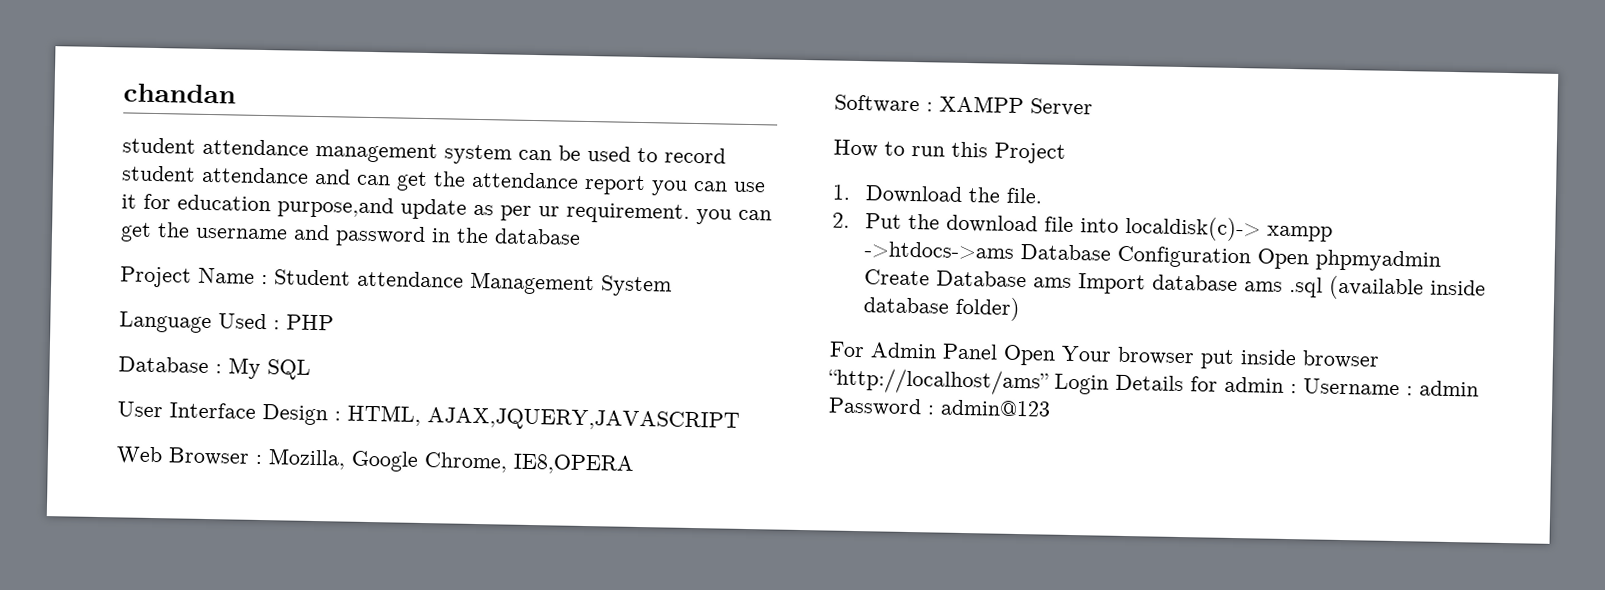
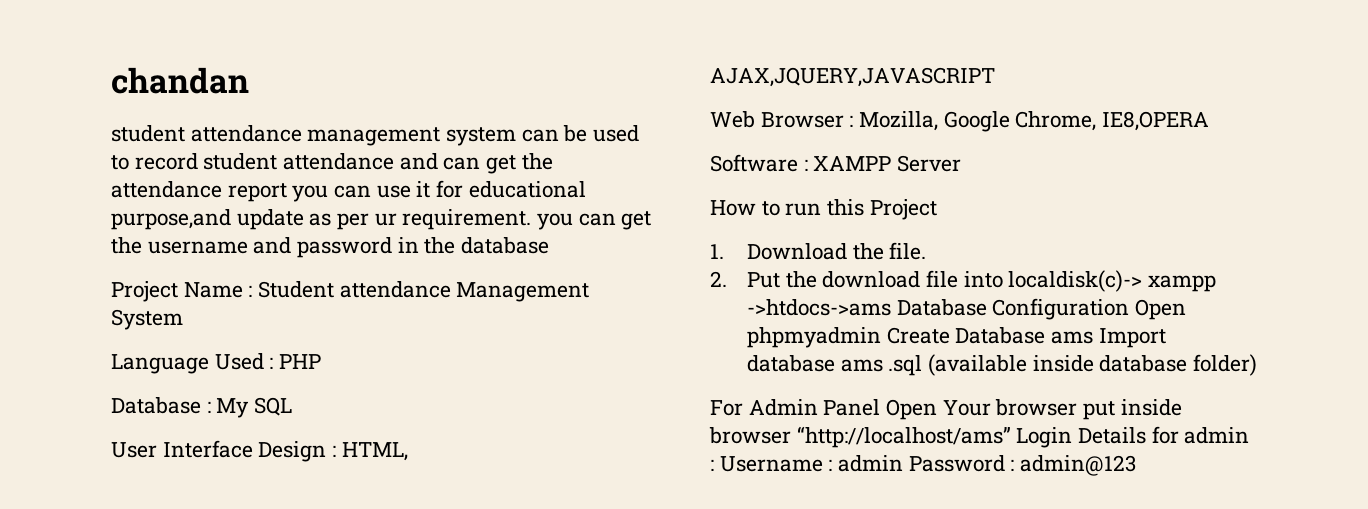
[177,194,271,212] education -> [468,181,586,198] educational

